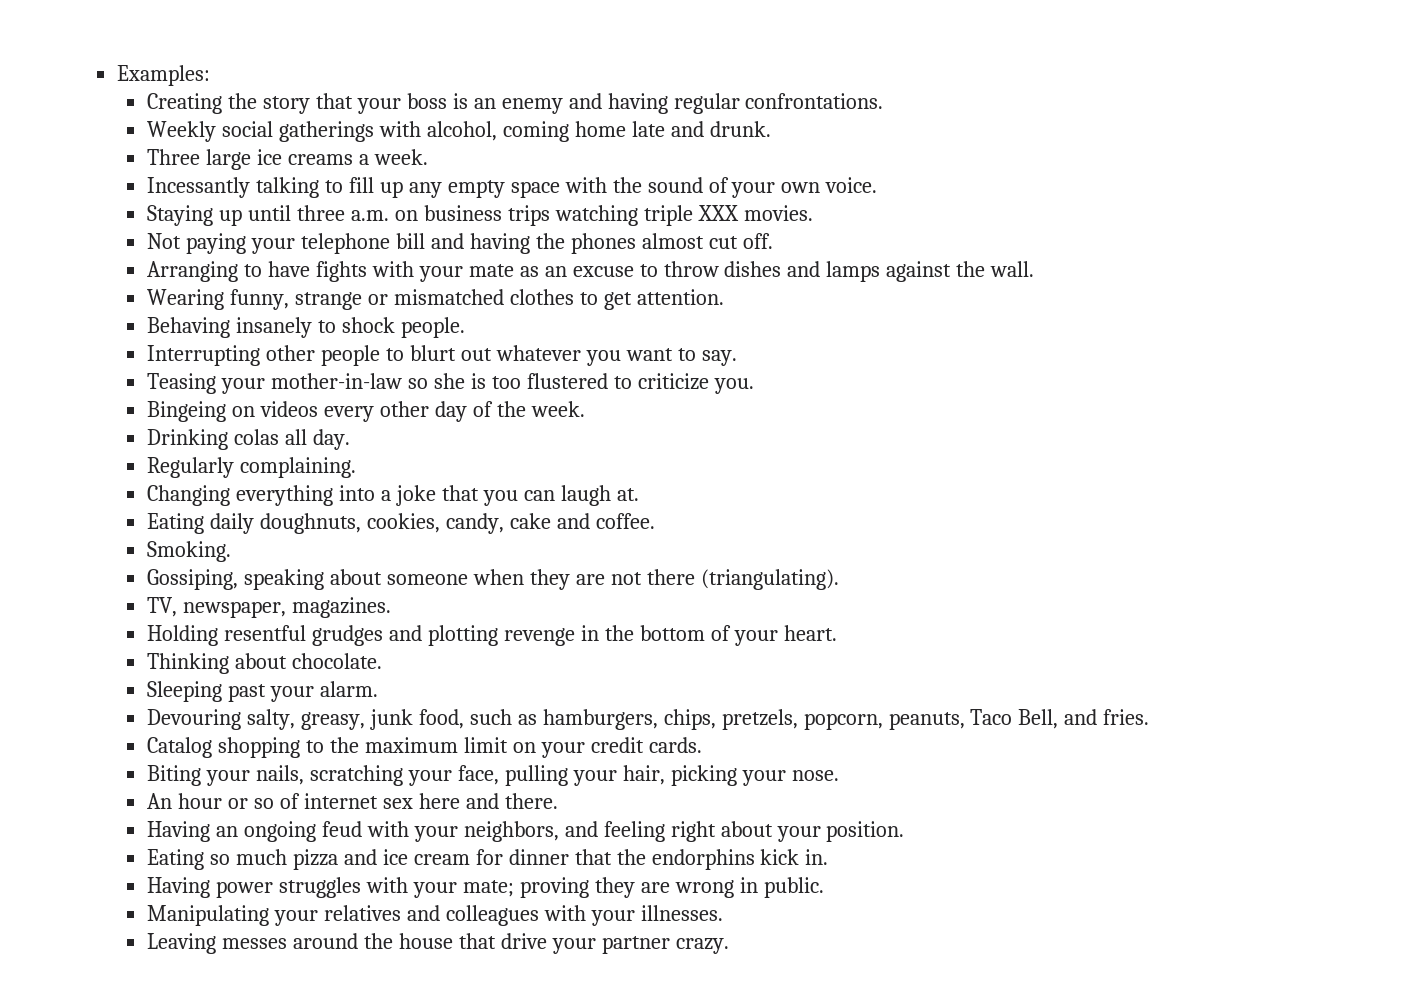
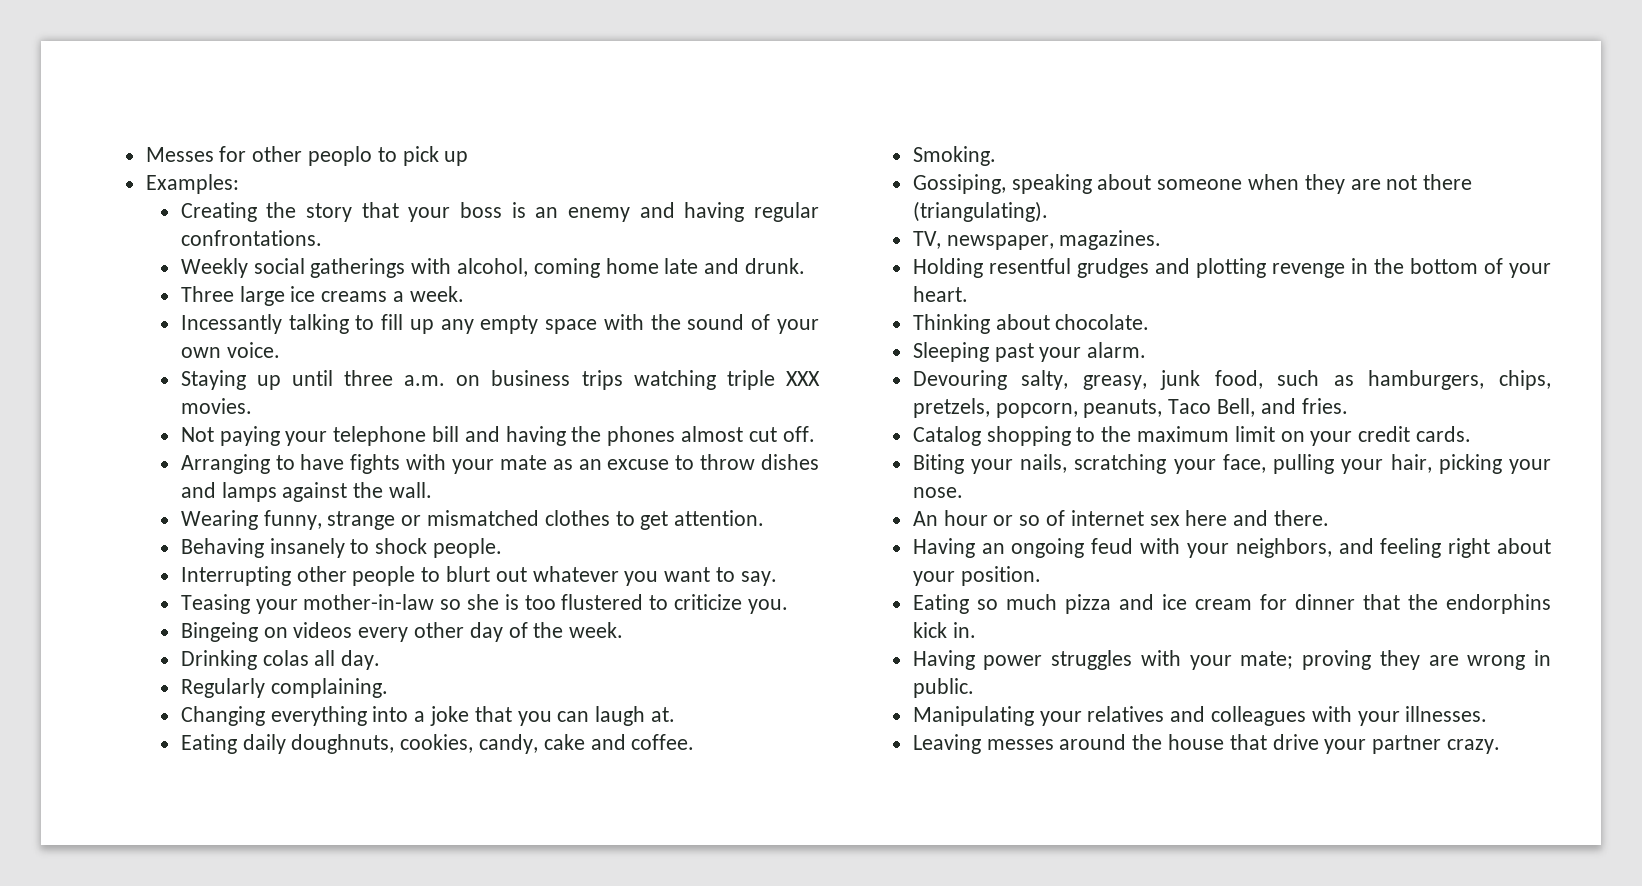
(117, 75) none -> [145,146,469,166] Messes for other peoplo to pick up //

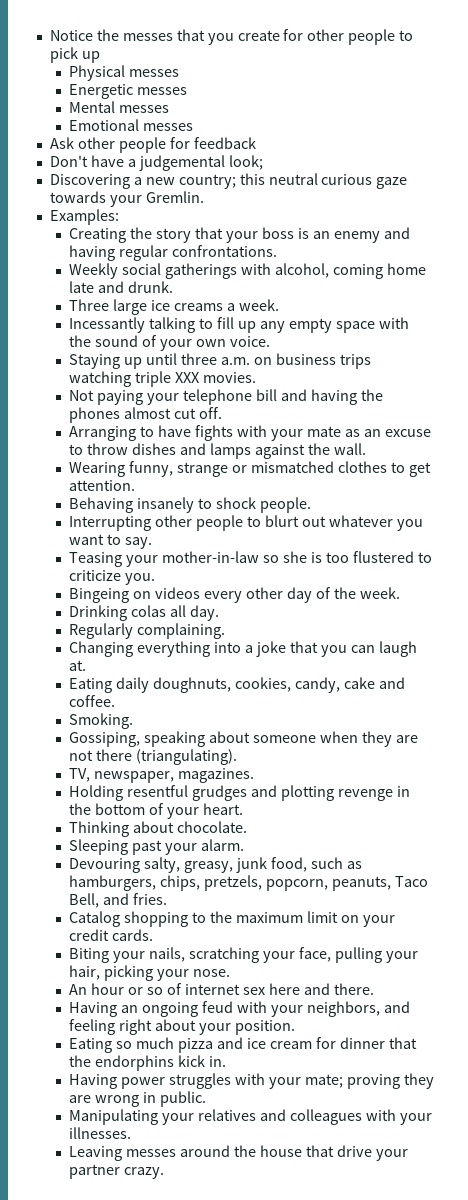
[145,147,214,162] Messes -> [49,29,280,45] Notice the messes that you create
[308,146,373,166] peoplo -> [348,29,396,45] people
(469, 158) none -> [69,65,180,81] [69,84,188,99] [69,101,170,113] [69,119,194,131] [49,137,256,153] [49,155,263,171] [49,173,408,189] [49,191,204,207] // Physical messes // Energetic messes // Mental messes // Emotional messes // Ask other people for feedback // Don't have a judgemental look; // Discovering a new country; this neutral curious gaze towards your Gremlin.

